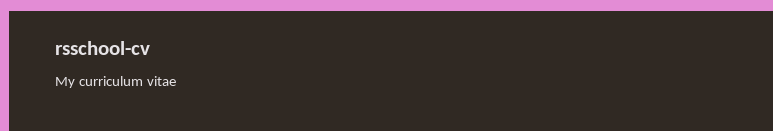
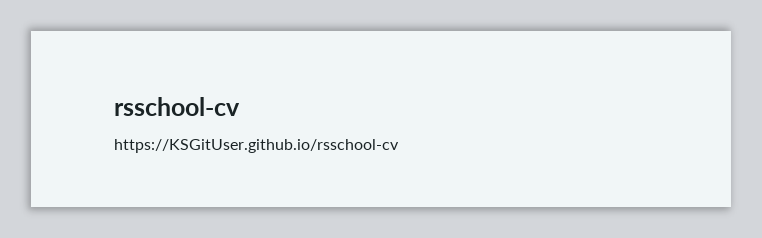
[55,76,176,88] My curriculum vitae -> [114,139,399,153] https://KSGitUser.github.io/rsschool-cv

